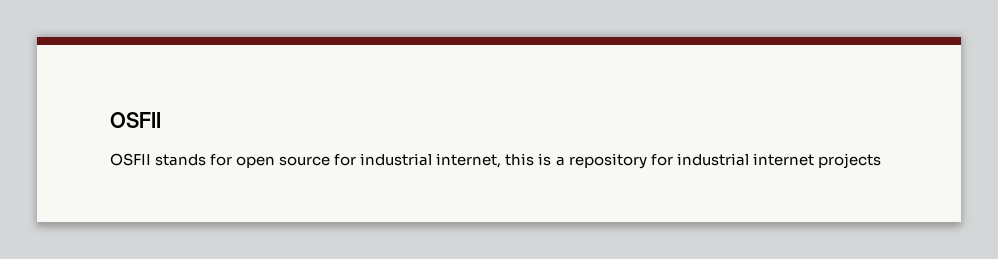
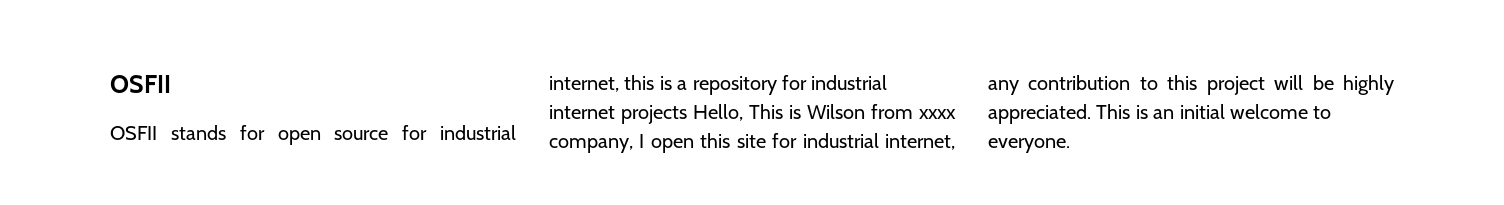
(881, 161) none -> [693,104,956,121] [549,133,955,153] [988,75,1394,95] [988,104,1332,124] [988,138,1070,153] Hello, This is Wilson from xxxx company, I open this site for industrial internet, any contribution to this project will be highly appreciated. This is an initial welcome to everyone.

